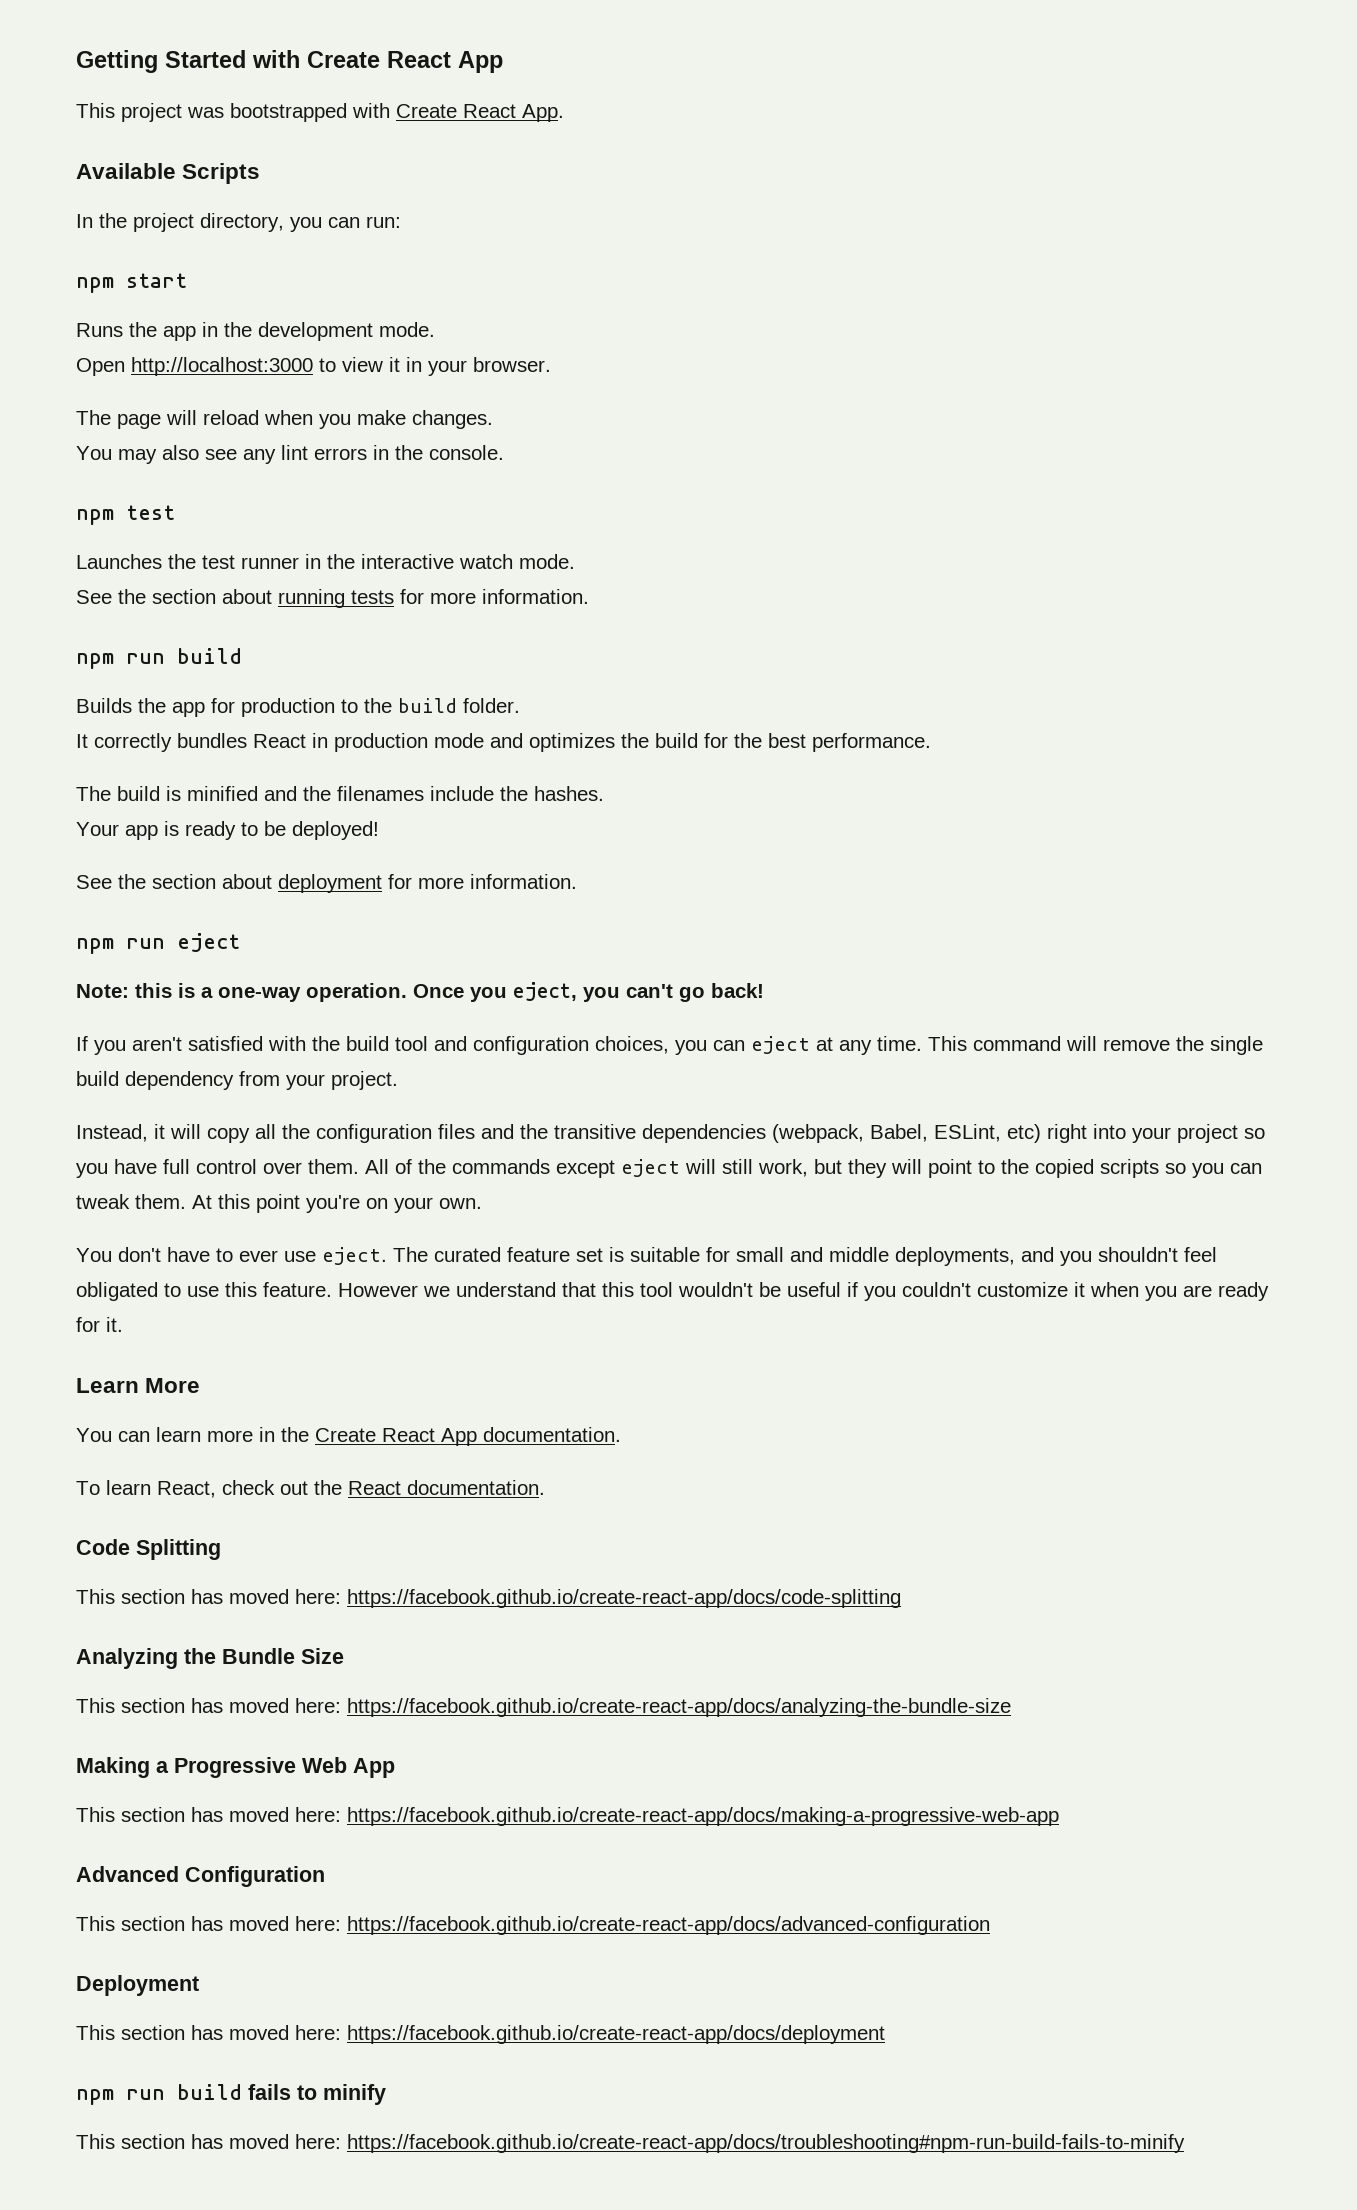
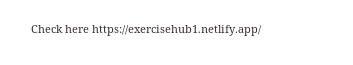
[76,50,503,73] [76,103,564,122] [76,163,261,184] [76,213,401,232] [76,273,187,293] [76,322,435,341] [76,357,551,376] [76,410,493,429] [76,445,504,464] [76,505,175,525] [76,554,575,569] [76,589,589,608] [76,648,242,669] [76,698,520,717] [76,733,931,752] [76,786,604,801] [76,821,379,840] [76,874,577,893] [76,933,240,954] [76,982,764,1002] [76,1036,1263,1055] [76,1071,398,1090] [76,1124,1265,1143] [76,1159,1262,1178] [76,1194,482,1213] [76,1247,1217,1266] [76,1282,1269,1301] [76,1317,123,1332] [76,1378,201,1393] [76,1427,621,1446] [76,1480,545,1498] [76,1539,221,1560] [76,1589,901,1608] [76,1648,344,1669] [76,1698,1011,1717] [76,1757,395,1778] [76,1807,1059,1826] [76,1866,325,1887] [76,1916,990,1935] [76,1975,199,1996] [76,2025,885,2044] [76,2084,386,2105] [76,2134,1185,2153] Getting Started with Create React App // This project was bootstrapped with Create React App. // Available Scripts // In the project directory, you can run: // npm start // Runs the app in the development mode. // Open http://localhost:3000 to view it in your browser. // The page will reload when you make changes. // You may also see any lint errors in the console. // npm test // Launches the test runner in the interactive watch mode. // See the section about running tests for more information. // npm run build // Builds the app for production to the build folder. // It correctly bundles React in production mode and optimizes the build for the best performance. // The build is minified and the filenames include the hashes. // Your app is ready to be deployed! // See the section about deployment for more information. // npm run eject // Note: this is a one-way operation. Once you eject, you can't go back! // If you aren't satisfied with the build tool and configuration choices, you can eject at any time. This command will remove the single build dependency from your project. // Instead, it will copy all the configuration files and the transitive dependencies (webpack, Babel, ESLint, etc) right into your project so you have full control over them. All of the commands except eject will still work, but they will point to the copied scripts so you can tweak them. At this point you're on your own. // You don't have to ever use eject. The curated feature set is suitable for small and middle deployments, and you shouldn't feel obligated to use this feature. However we understand that this tool wouldn't be useful if you couldn't customize it when you are ready for it. // Learn More // You can learn more in the Create React App documentation. // To learn React, check out the React documentation. // Code Splitting // This section has moved here: https://facebook.github.io/create-react-app/docs/code-splitting // Analyzing the Bundle Size // This section has moved here: https://facebook.github.io/create-react-app/docs/analyzing-the-bundle-size // Making a Progressive Web App // This section has moved here: https://facebook.github.io/create-react-app/docs/making-a-progressive-web-app // Advanced Configuration // This section has moved here: https://facebook.github.io/create-react-app/docs/advanced-configuration // Deployment // This section has moved here: https://facebook.github.io/create-react-app/docs/deployment // npm run build fails to minify // This section has moved here: https://facebook.github.io/create-react-app/docs/troubleshooting#npm-run-build-fails-to-minify -> [31,25,262,36] Check here https://exercisehub1.netlify.app/

